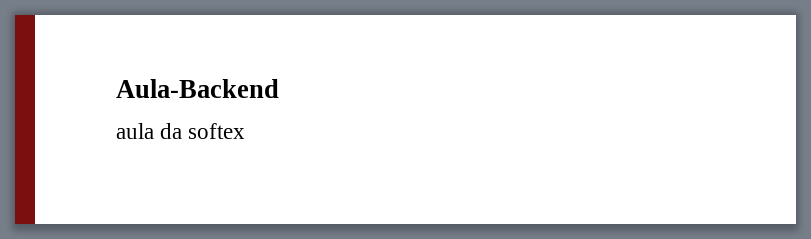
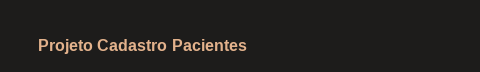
[116,79,279,98] [116,123,246,139] Aula-Backend // aula da softex -> [38,39,247,54] Projeto Cadastro Pacientes

